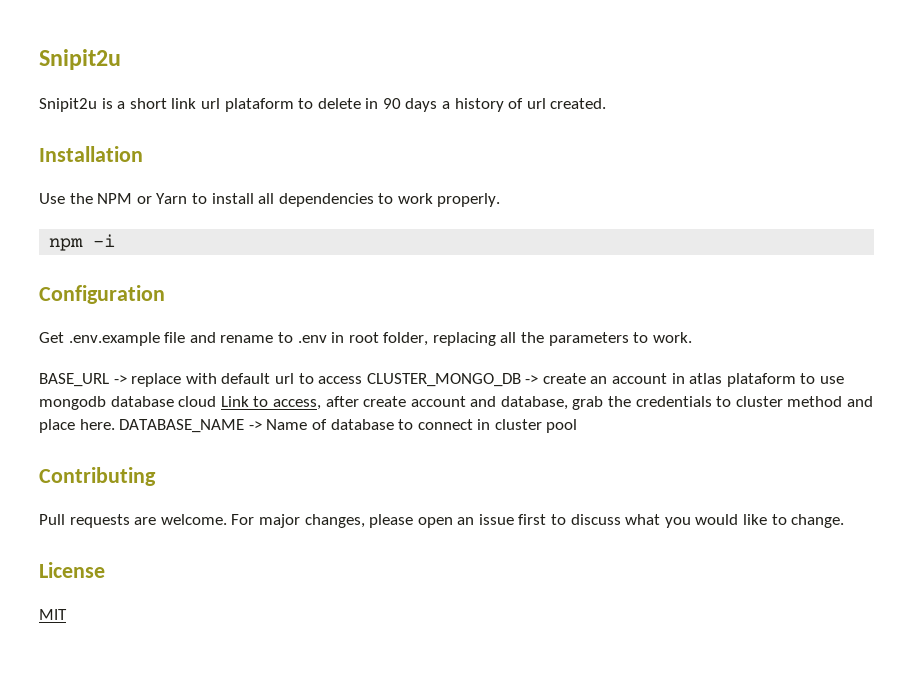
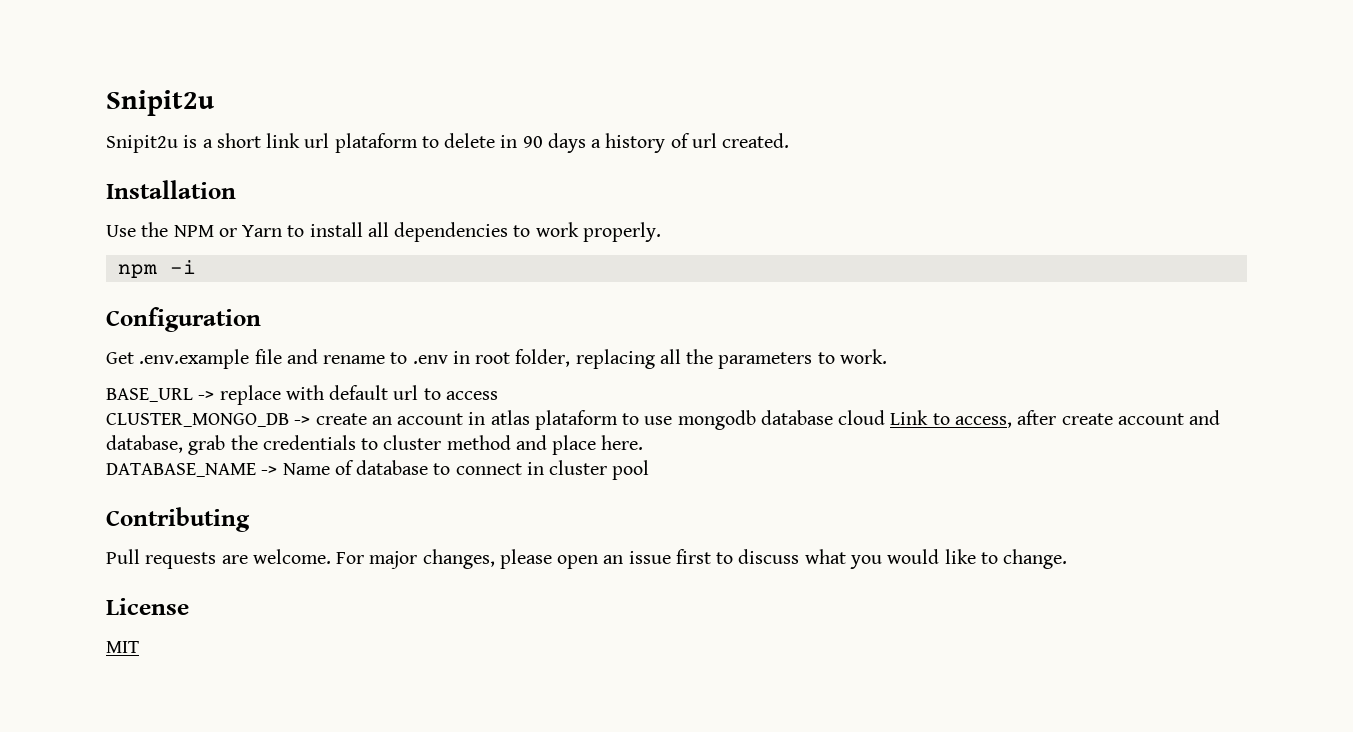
(363, 380) none -> (498, 395) //
(115, 424) none -> (644, 442) //

